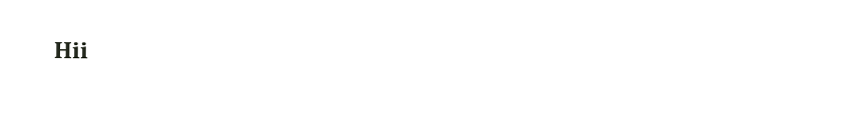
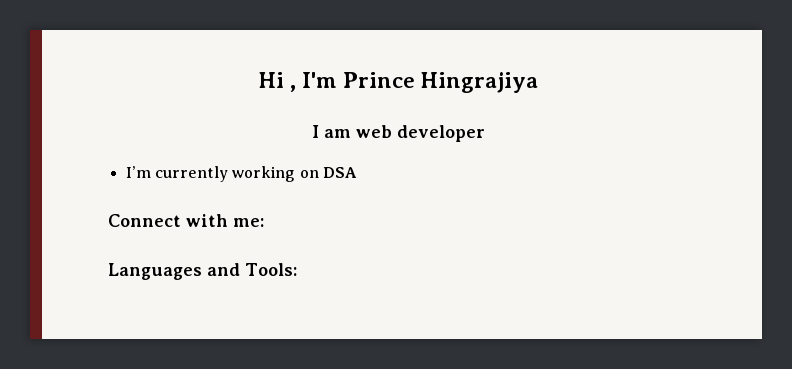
[54,42,89,59] Hii -> [258,72,539,93] [312,125,485,142] [125,166,357,182] [108,214,264,227] [108,263,297,280] Hi , I'm Prince Hingrajiya // I am web developer // I’m currently working on DSA // Connect with me: // Languages and Tools:

